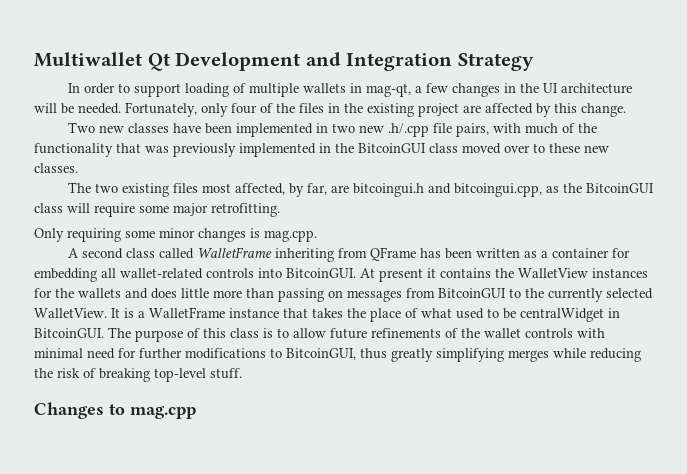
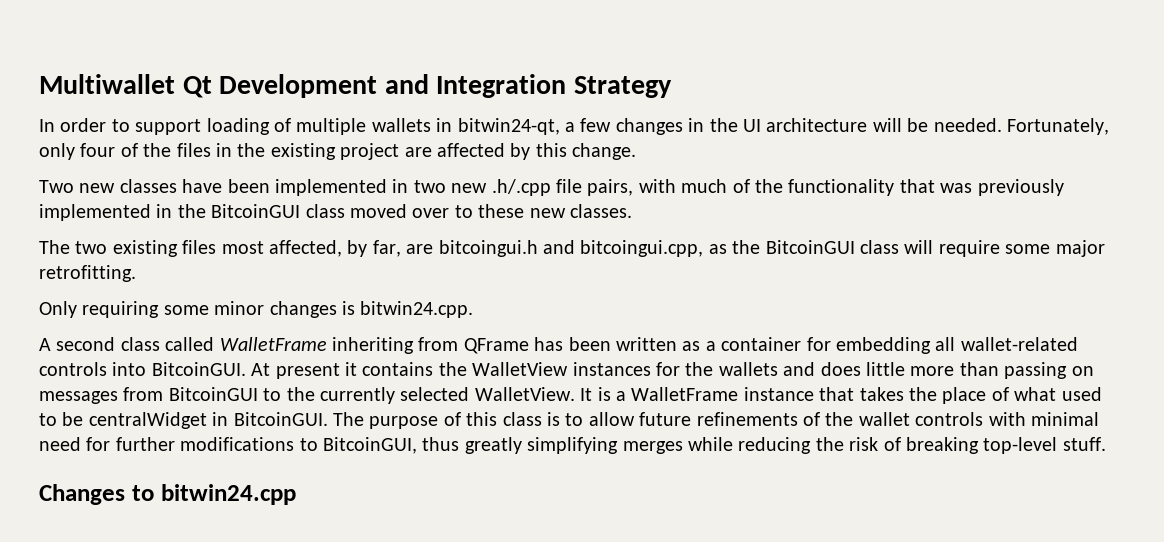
[365,83,411,97] mag-qt, -> [457,118,560,135] bitwin24-qt,
[264,230,317,242] mag.cpp. -> [360,301,474,318] bitwin24.cpp.
[130,406,196,419] mag.cpp -> [160,484,296,505] bitwin24.cpp

